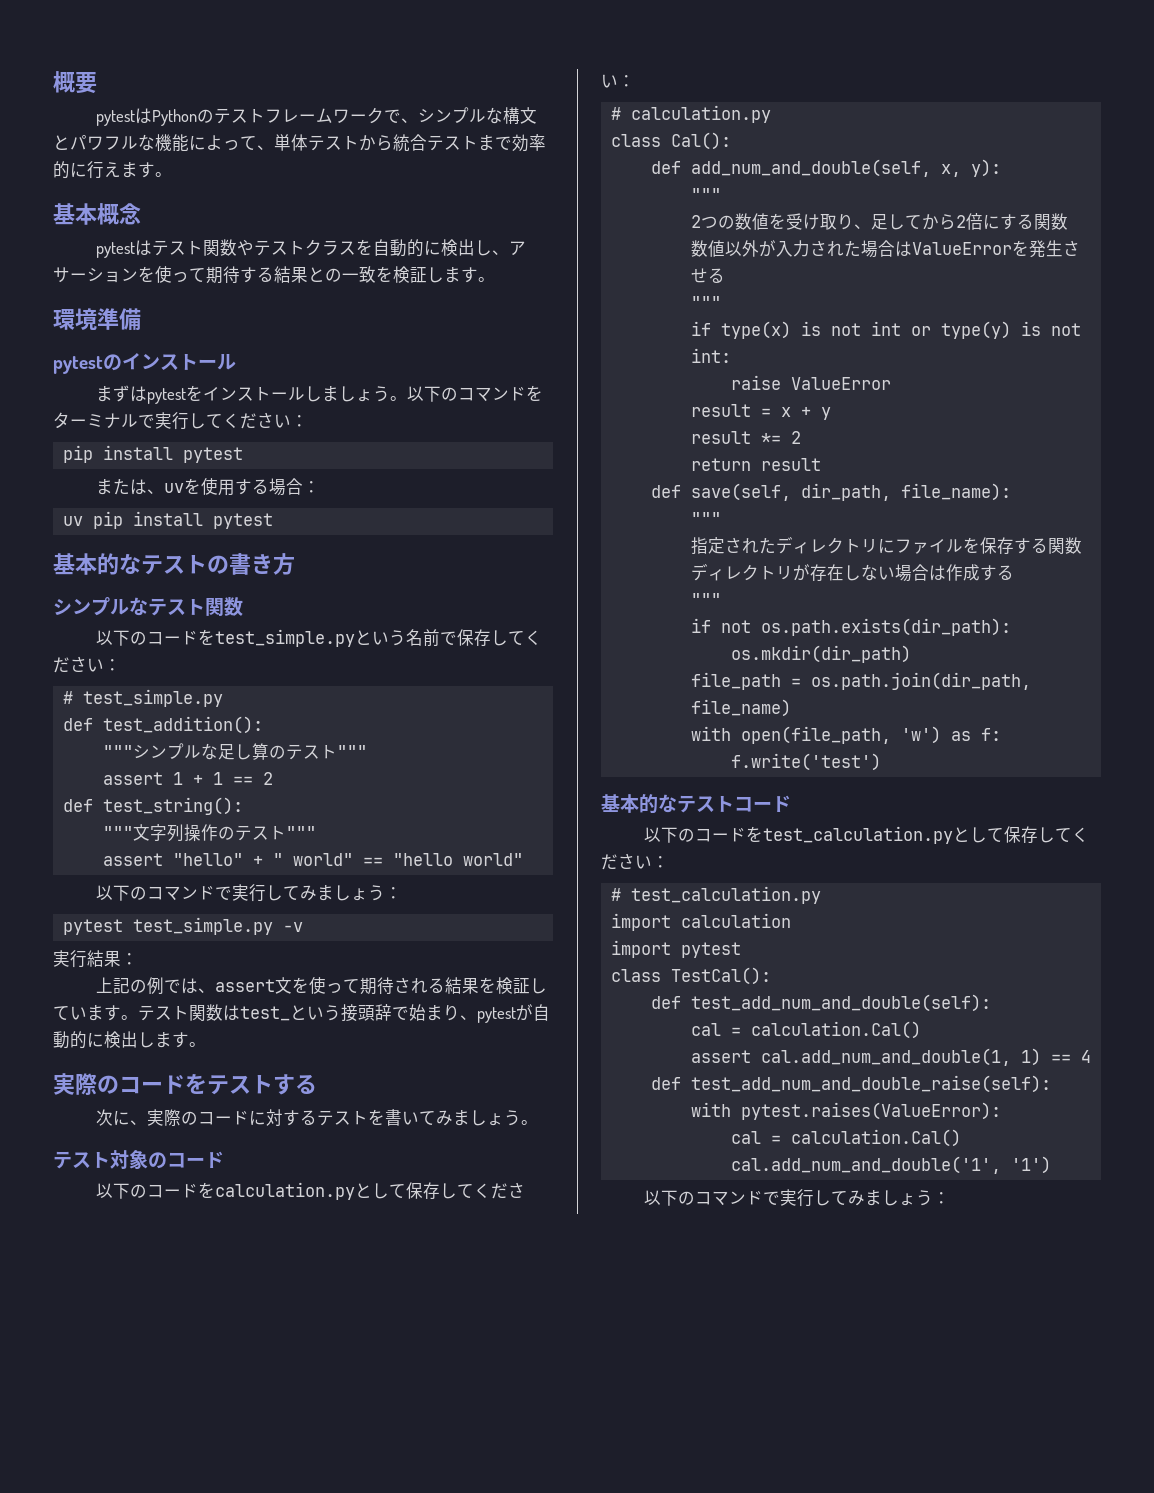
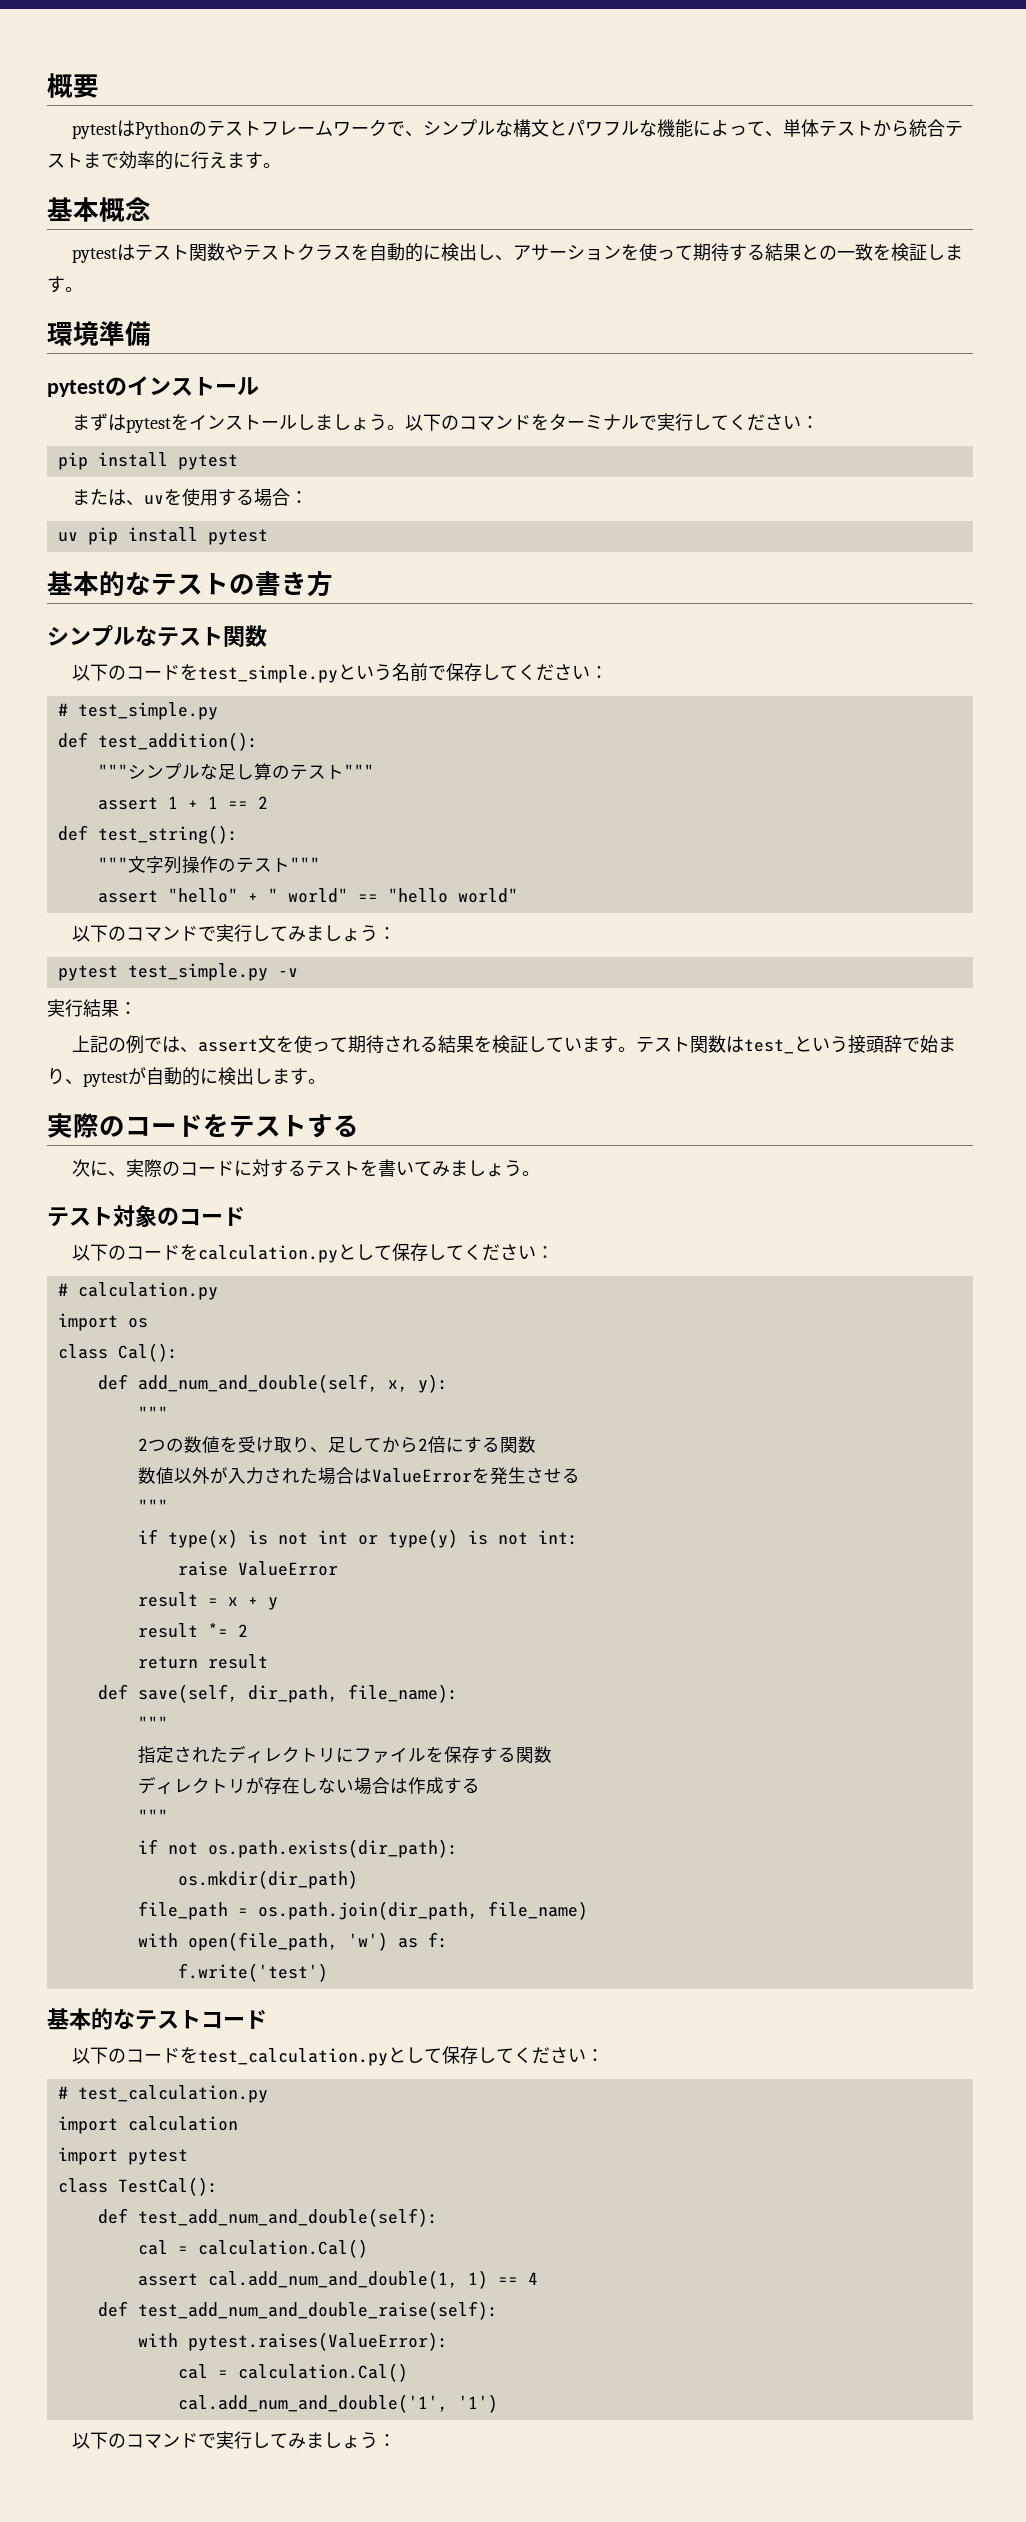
(771, 114) none -> [57,1313,148,1331] // import os

